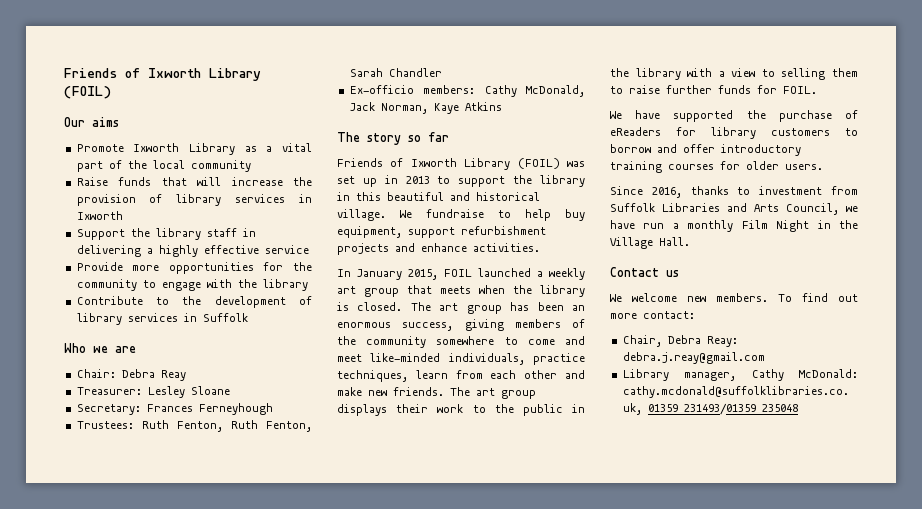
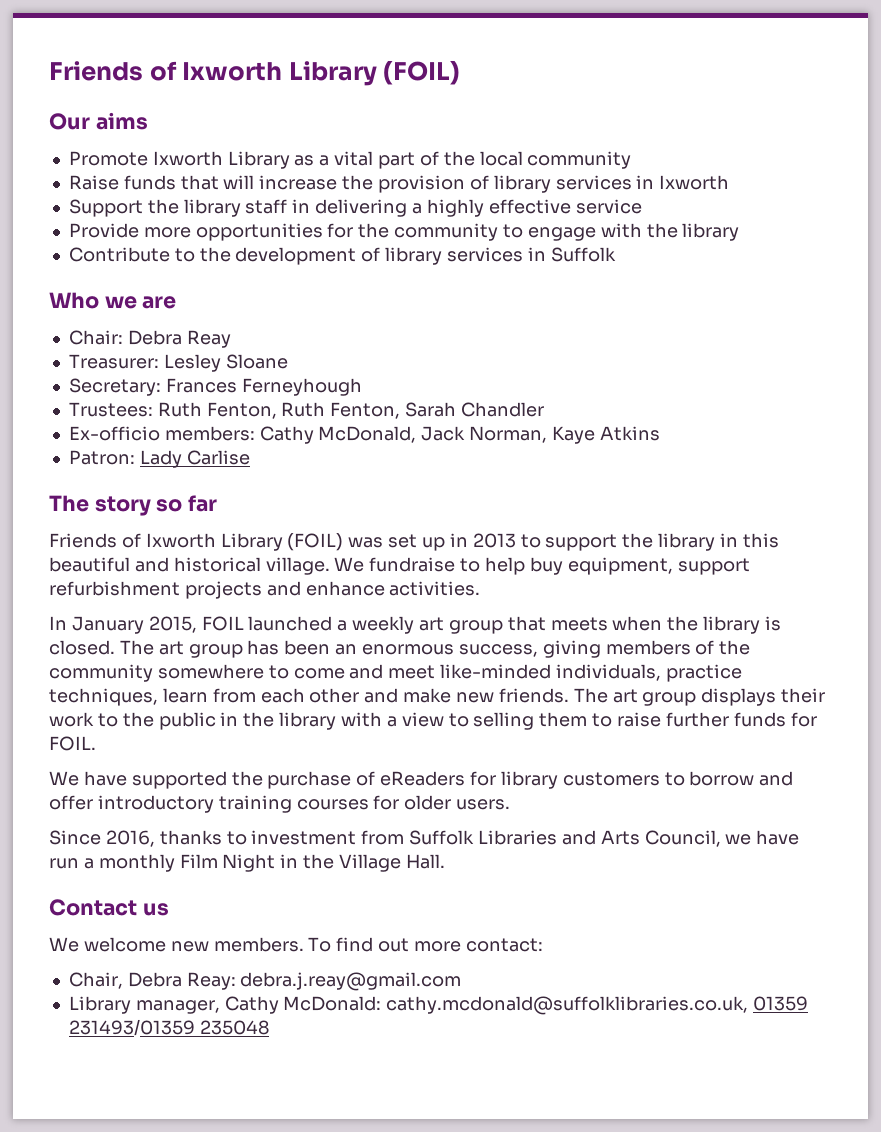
(502, 106) none -> [68,450,250,468] // Patron: Lady Carlise

